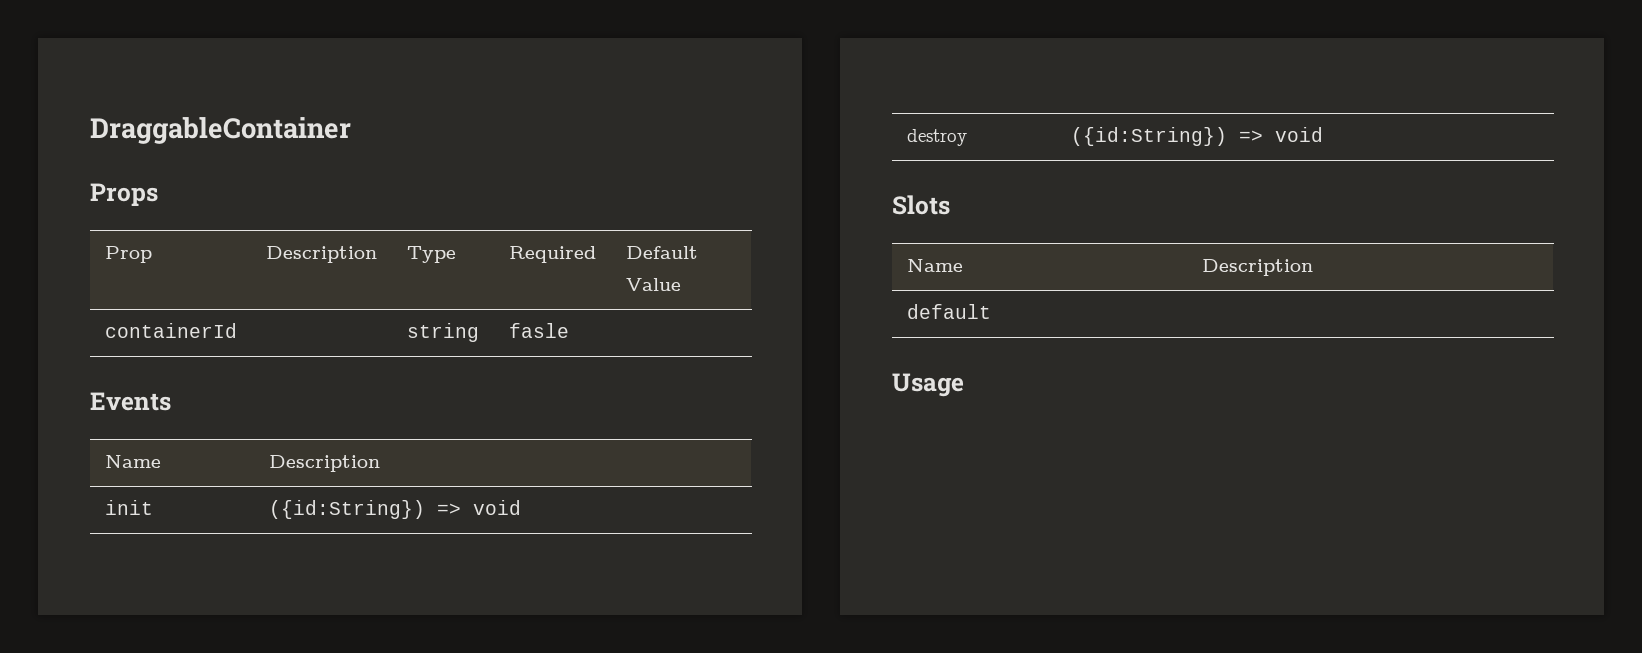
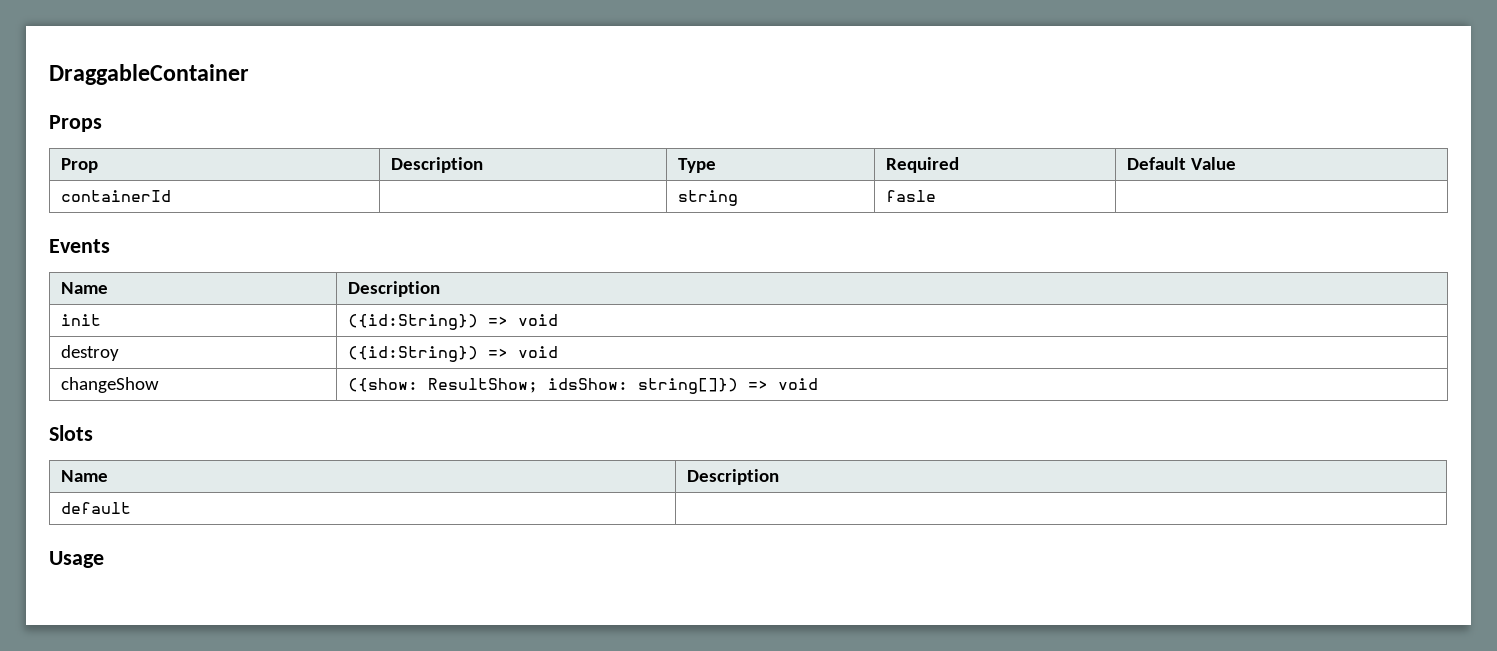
(1323, 134) none -> [61,377,160,393] [348,378,819,394] // changeShow | ({show: ResultShow; idsShow: string[]}) => void

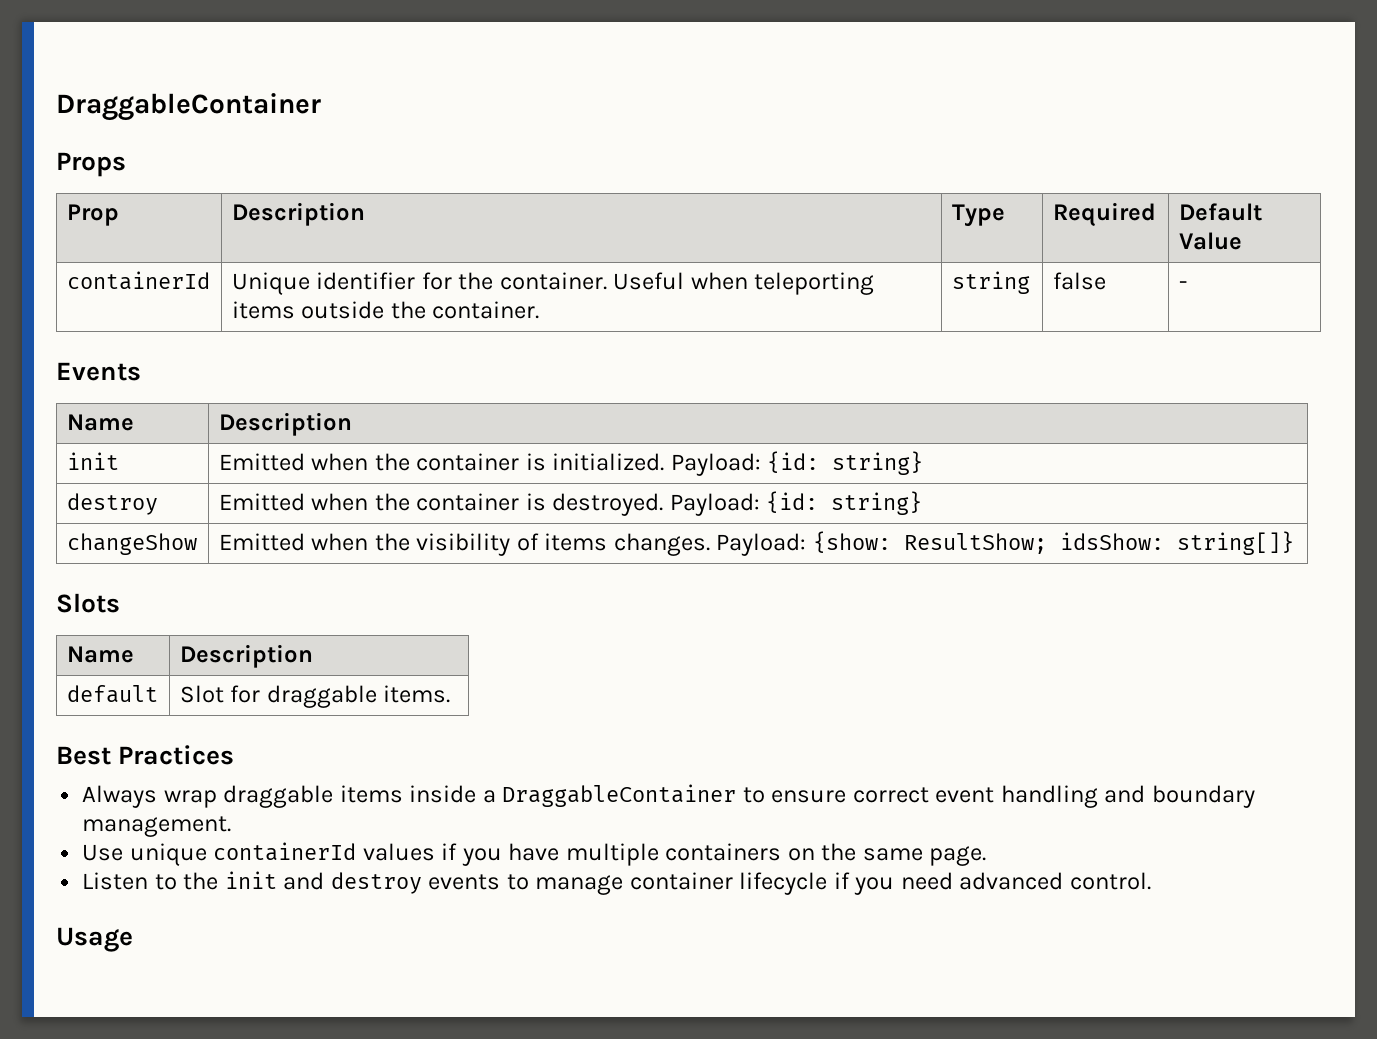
(172, 196) none -> [231,272,875,295] [231,301,540,319] Unique identifier for the container. Useful when teleporting items outside the container.
[886,190,937,202] fasle | -> [1052,272,1106,290] [1178,281,1187,289] false | -
[348,314,559,330] [61,345,120,361] [348,346,559,362] [61,377,160,393] [348,378,819,394] [49,425,93,441] [61,470,109,482] [687,469,780,485] [61,502,132,514] ({id:String}) => void // destroy | ({id:String}) => void // changeShow | ({show: ResultShow; idsShow: string[]}) => void // Slots // Name | Description // default | -> [218,451,924,476] [66,493,158,515] [218,491,923,516] [66,533,197,555] [218,531,1294,556] [56,593,120,613] [66,646,134,663] [179,644,313,668] [66,685,158,703] [179,685,451,708] [56,745,235,765] [82,784,1255,808] [82,816,232,837] [82,842,987,866] [82,871,1151,895] Emitted when the container is initialized. Payload: {id: string} // destroy | Emitted when the container is destroyed. Payload: {id: string} // changeShow | Emitted when the visibility of items changes. Payload: {show: ResultShow; idsShow: string[]} // Slots // Name | Description // default | Slot for draggable items. // Best Practices // Always wrap draggable items inside a DraggableContainer to ensure correct event handling and boundary management. // Use unique containerId values if you have multiple containers on the same page. // Listen to the init and destroy events to manage container lifecycle if you need advanced control.

